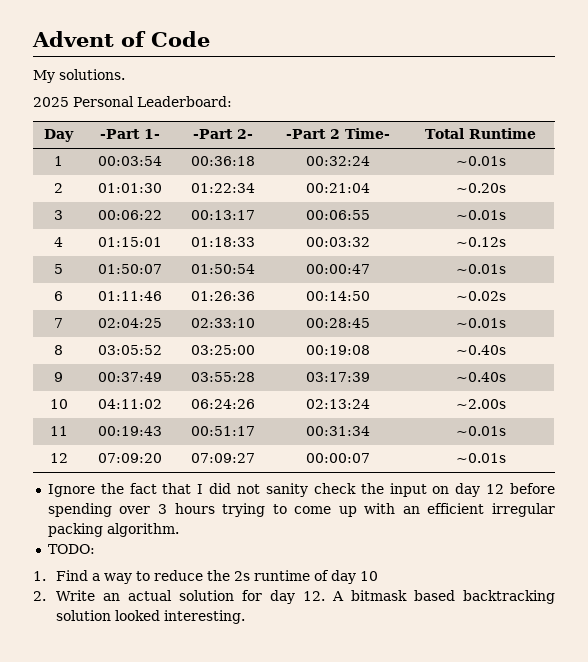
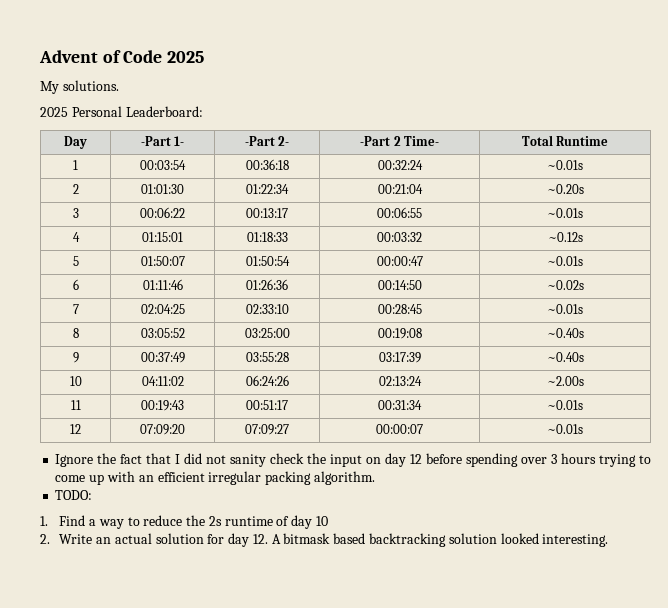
(210, 39) none -> [167,51,205,63] 2025

